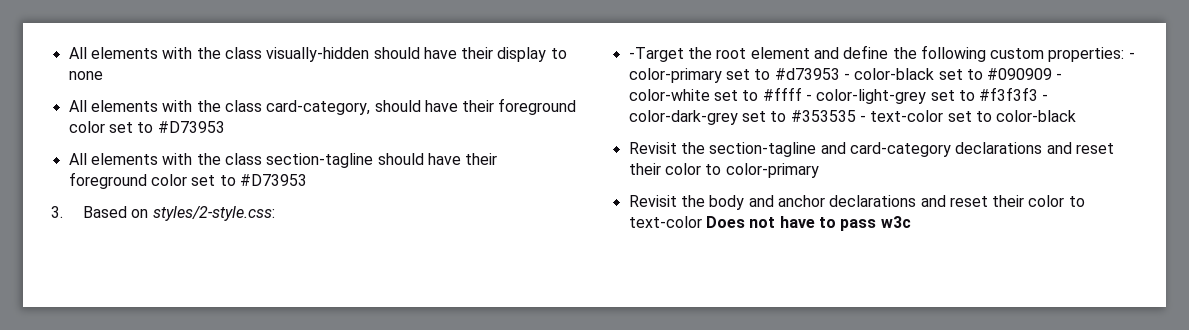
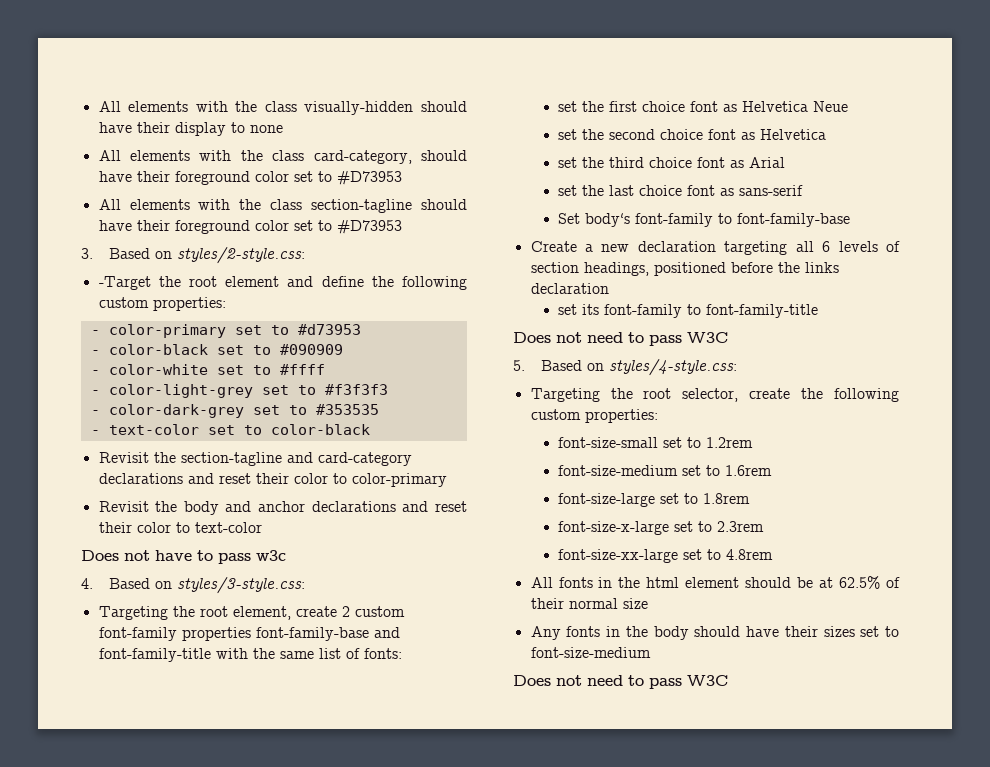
(1125, 54) none -> (226, 304) //
(840, 74) none -> (361, 329) //
(1053, 74) none -> (343, 349) //
(802, 94) none -> (325, 369) //
(1039, 94) none -> (388, 389) //
(856, 116) none -> (379, 409) //
(702, 222) none -> (262, 527) //
(911, 222) none -> [81,577,305,594] [98,606,405,620] [98,627,400,641] [98,648,402,662] [558,101,849,112] [558,129,827,140] [558,157,786,168] [558,185,804,196] [558,213,851,227] [530,241,900,255] [530,262,839,276] [530,283,609,294] [558,304,819,318] [513,332,728,346] [513,359,737,376] [530,388,899,402] [530,409,658,423] [558,437,754,448] [558,465,773,476] [558,493,751,507] [558,521,765,535] [558,549,774,563] [530,576,900,589] [530,598,648,609] [530,626,899,640] [530,647,651,658] [513,675,728,689] // 4. Based on styles/3-style.css: // Targeting the root element, create 2 custom font-family properties font-family-base and font-family-title with the same list of fonts: // set the first choice font as Helvetica Neue // set the second choice font as Helvetica // set the third choice font as Arial // set the last choice font as sans-serif // Set body‘s font-family to font-family-base // Create a new declaration targeting all 6 levels of section headings, positioned before the links declaration // set its font-family to font-family-title // Does not need to pass W3C // 5. Based on styles/4-style.css: // Targeting the root selector, create the following custom properties: // font-size-small set to 1.2rem // font-size-medium set to 1.6rem // font-size-large set to 1.8rem // font-size-x-large set to 2.3rem // font-size-xx-large set to 4.8rem // All fonts in the html element should be at 62.5% of their normal size // Any fonts in the body should have their sizes set to font-size-medium // Does not need to pass W3C

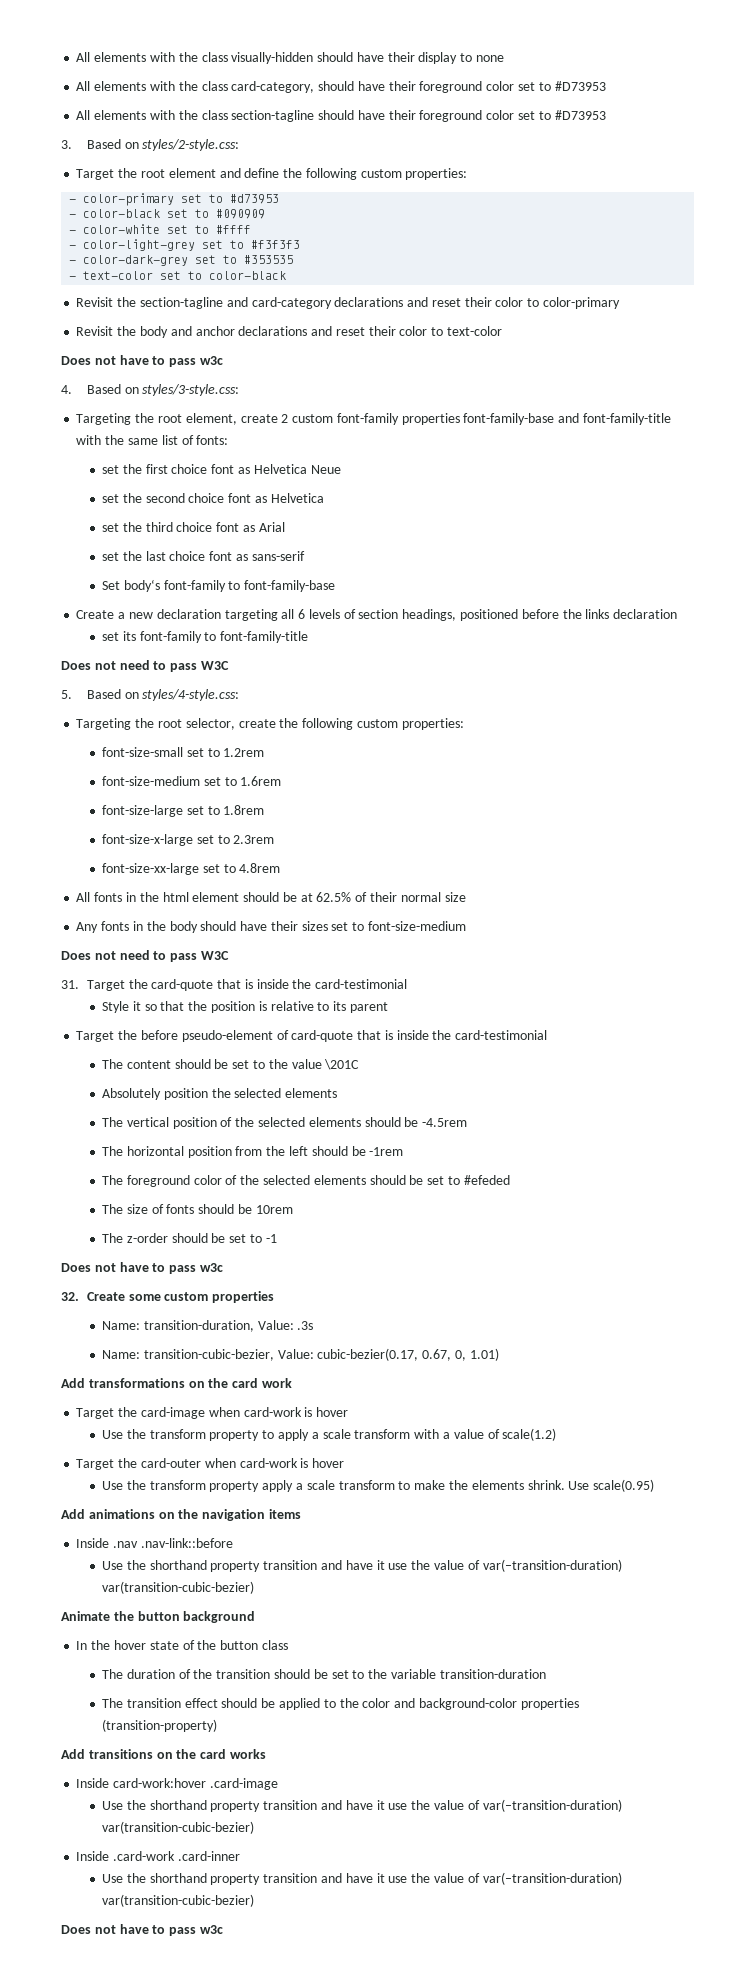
[98,276,151,290] -Target -> [76,169,115,180] Target
(728, 680) none -> [61,979,408,991] [102,1001,388,1013] [76,1030,548,1042] [102,1059,360,1070] [102,1088,338,1100] [102,1117,468,1129] [102,1146,404,1158] [102,1175,510,1187] [102,1204,293,1214] [102,1233,277,1243] [61,1262,223,1274] [61,1291,275,1303] [102,1320,314,1332] [102,1348,499,1361] [61,1378,292,1388] [76,1407,349,1419] [102,1428,557,1441] [76,1458,345,1470] [102,1479,655,1492] [61,1509,301,1521] [76,1538,233,1548] [102,1559,622,1572] [102,1581,255,1594] [61,1611,256,1623] [76,1640,288,1650] [102,1669,546,1679] [102,1698,579,1710] [102,1719,218,1732] [61,1749,266,1759] [76,1778,278,1790] [102,1799,622,1812] [102,1821,255,1834] [76,1851,240,1861] [102,1872,622,1885] [102,1894,255,1907] [61,1924,223,1936] // 31. Target the card-quote that is inside the card-testimonial // Style it so that the position is relative to its parent // Target the before pseudo-element of card-quote that is inside the card-testimonial // The content should be set to the value \201C // Absolutely position the selected elements // The vertical position of the selected elements should be -4.5rem // The horizontal position from the left should be -1rem // The foreground color of the selected elements should be set to #efeded // The size of fonts should be 10rem // The z-order should be set to -1 // Does not have to pass w3c // 32. Create some custom properties // Name: transition-duration, Value: .3s // Name: transition-cubic-bezier, Value: cubic-bezier(0.17, 0.67, 0, 1.01) // Add transformations on the card work // Target the card-image when card-work is hover // Use the transform property to apply a scale transform with a value of scale(1.2) // Target the card-outer when card-work is hover // Use the transform property apply a scale transform to make the elements shrink. Use scale(0.95) // Add animations on the navigation items // Inside .nav .nav-link::before // Use the shorthand property transition and have it use the value of var(–transition-duration) var(transition-cubic-bezier) // Animate the button background // In the hover state of the button class // The duration of the transition should be set to the variable transition-duration // The transition effect should be applied to the color and background-color properties (transition-property) // Add transitions on the card works // Inside card-work:hover .card-image // Use the shorthand property transition and have it use the value of var(–transition-duration) var(transition-cubic-bezier) // Inside .card-work .card-inner // Use the shorthand property transition and have it use the value of var(–transition-duration) var(transition-cubic-bezier) // Does not have to pass w3c

